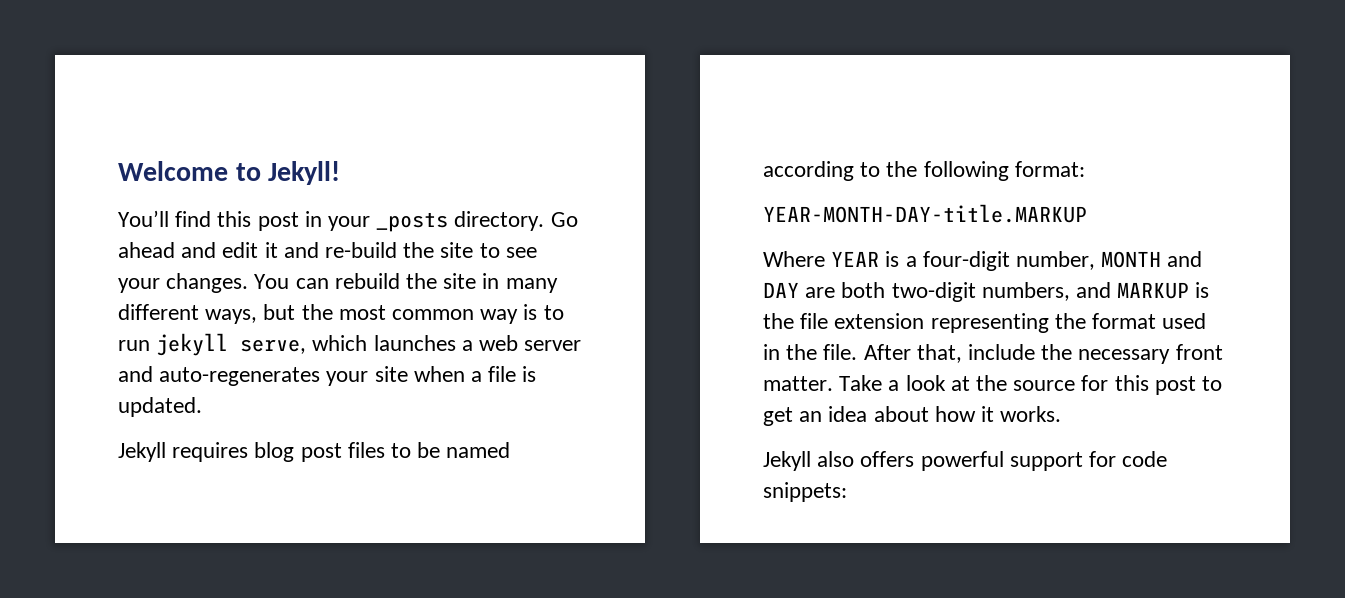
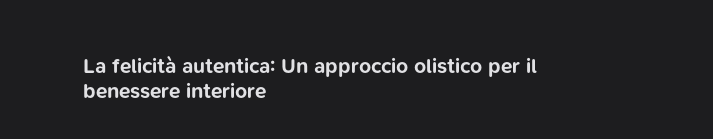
[118,161,341,185] [118,210,578,232] [118,242,537,258] [118,273,558,293] [118,304,564,324] [118,333,582,356] [118,366,537,386] [118,397,202,417] [118,442,511,462] [763,161,1085,181] [763,204,1087,223] [763,251,1203,271] [763,282,1210,302] [763,313,1207,333] [763,344,1223,364] [763,375,1223,395] [763,406,1062,426] [763,451,1168,471] [763,482,847,502] Welcome to Jekyll! // You’ll find this post in your _posts directory. Go ahead and edit it and re-build the site to see your changes. You can rebuild the site in many different ways, but the most common way is to run jekyll serve, which launches a web server and auto-regenerates your site when a file is updated. // Jekyll requires blog post files to be named according to the following format: // YEAR-MONTH-DAY-title.MARKUP // Where YEAR is a four-digit number, MONTH and DAY are both two-digit numbers, and MARKUP is the file extension representing the format used in the file. After that, include the necessary front matter. Take a look at the source for this post to get an idea about how it works. // Jekyll also offers powerful support for code snippets: -> [83,55,537,77] [83,82,266,99] La felicità autentica: Un approccio olistico per il benessere interiore

